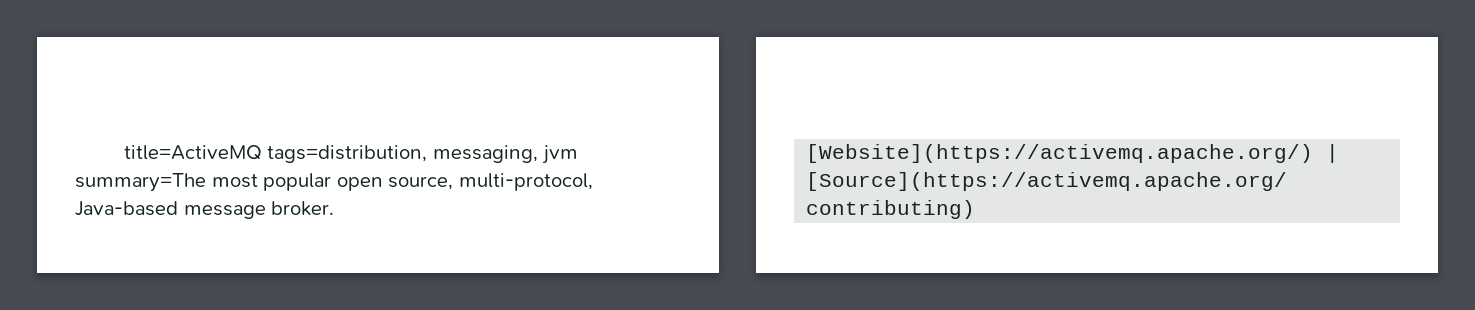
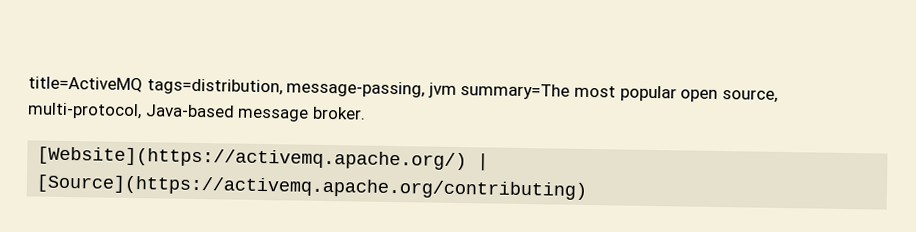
[433,145,539,163] messaging, -> [286,80,426,98] message-passing,

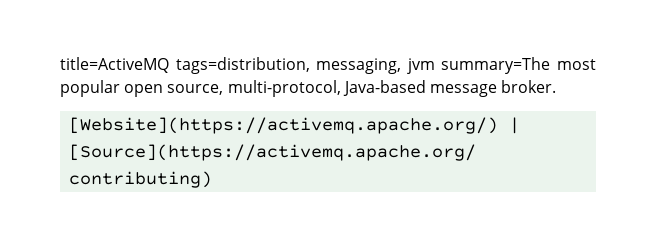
[286,80,426,98] message-passing, -> [316,58,402,74] messaging,

